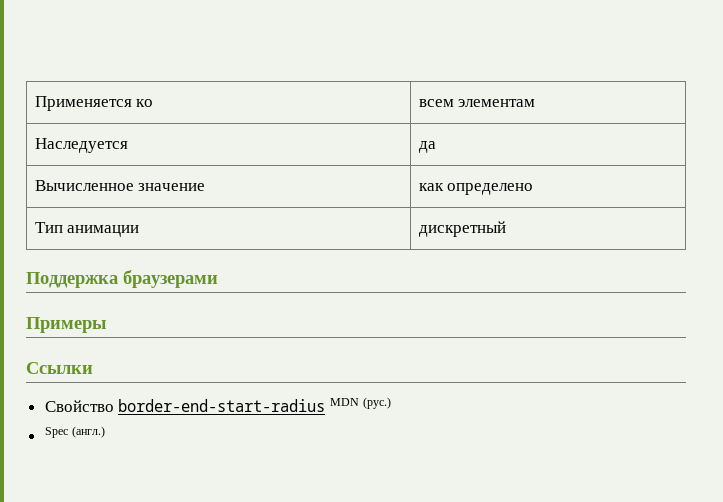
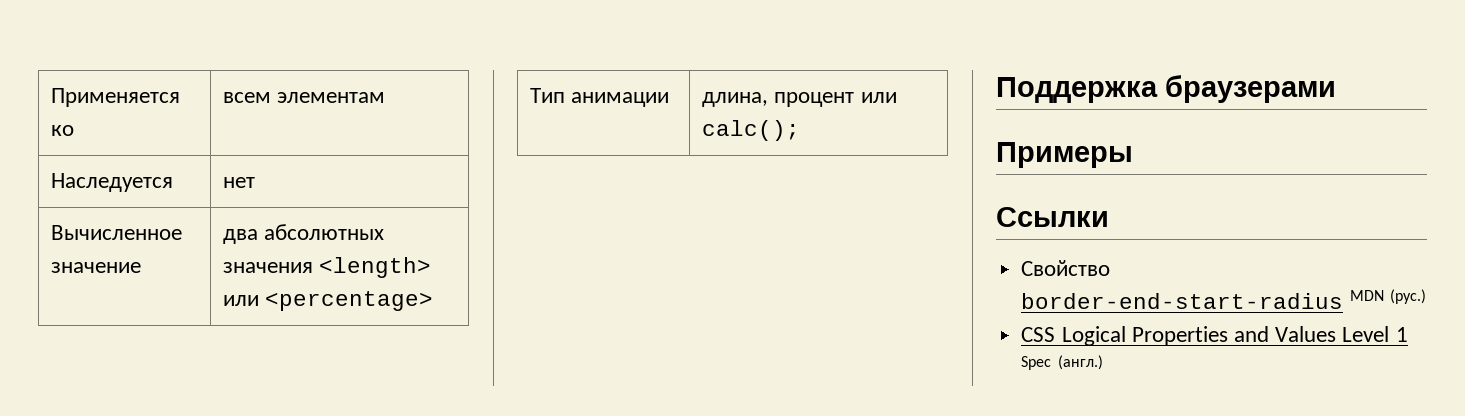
[418,141,436,153] да -> [223,177,256,188] нет
[418,183,534,195] [34,222,140,237] [418,221,506,237] как определено // Тип анимации | дискретный -> [223,224,385,244] [223,257,432,278] [223,291,434,311] [530,88,670,107] [702,92,897,107] [702,120,801,141] два абсолютных значения <length> или <percentage> // Тип анимации | длина, процент или calc();
(392, 403) none -> [1021,326,1408,346] CSS Logical Properties and Values Level 1

